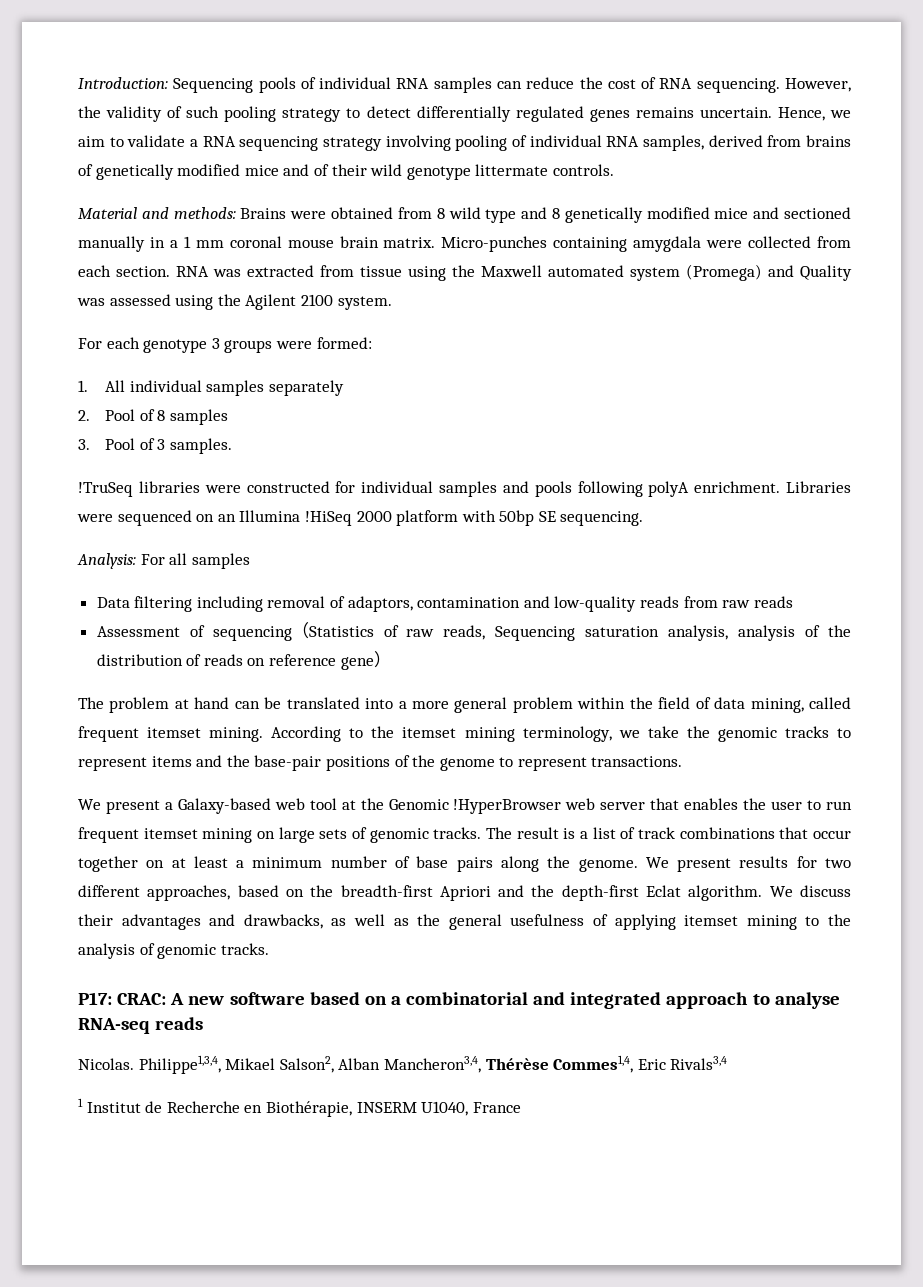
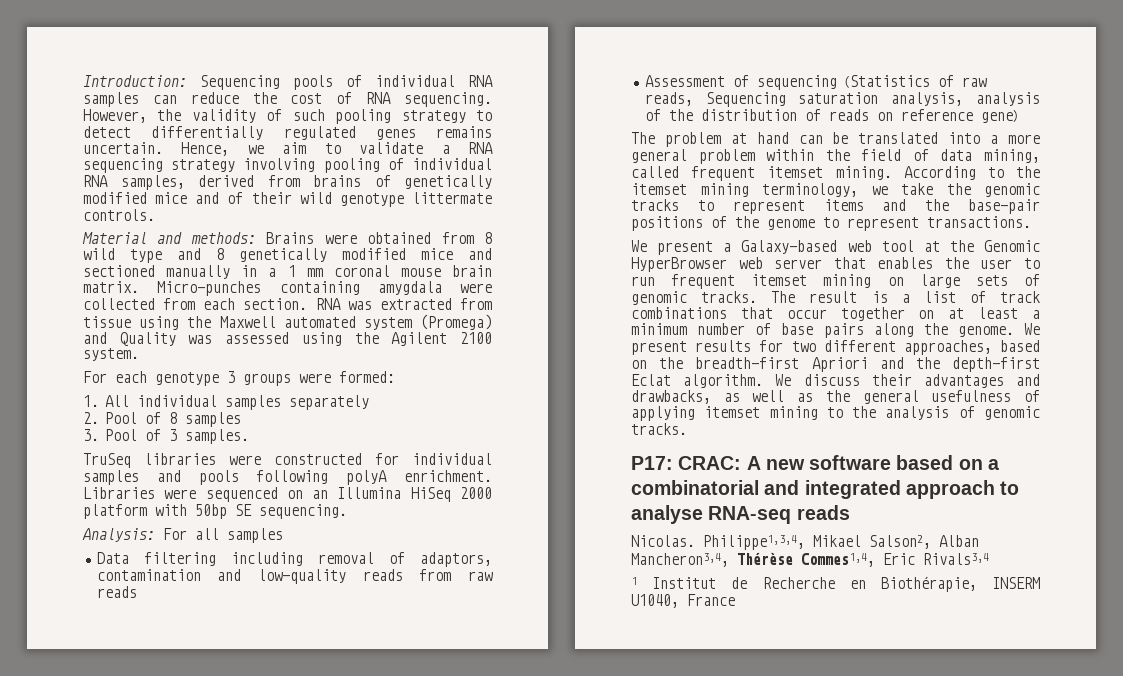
[78,482,133,497] !TruSeq -> [83,453,131,468] TruSeq
[304,511,352,526] !HiSeq -> [410,487,451,502] HiSeq
[453,799,562,814] !HyperBrowser -> [631,257,727,272] HyperBrowser

